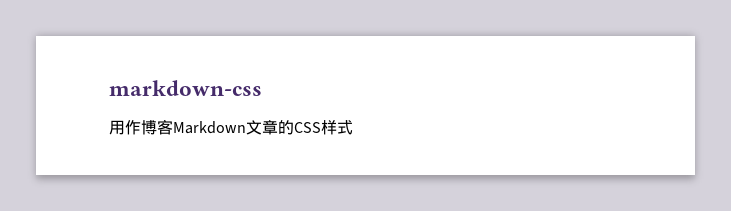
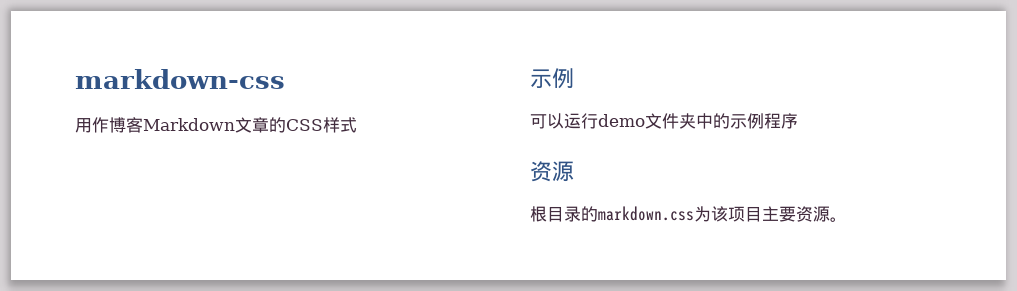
(353, 127) none -> [530,68,574,89] [530,113,798,129] [530,161,574,182] [530,206,847,222] // 示例 // 可以运行demo文件夹中的示例程序 // 资源 // 根目录的markdown.css为该项目主要资源。

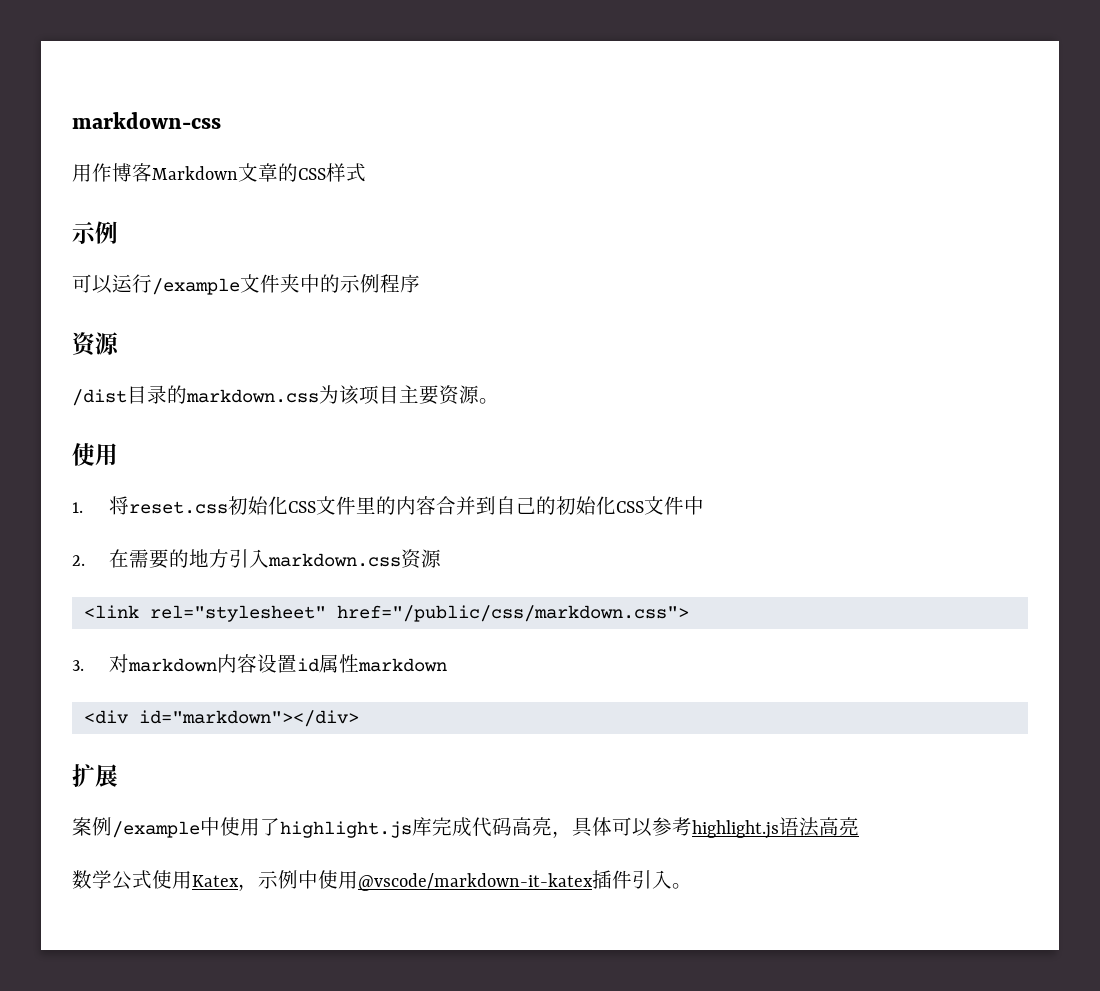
[598,114,645,127] demo -> [152,278,240,295] /example
[530,206,547,222] 根 -> [72,389,127,406] /dist
(847, 219) none -> [72,443,118,466] [72,496,704,515] [72,549,441,569] [83,605,689,622] [72,654,447,673] [83,710,359,727] [72,764,118,787] [72,817,859,839] [72,870,692,891] // 使用 // 1.将reset.css初始化CSS文件里的内容合并到自己的初始化CSS文件中 // 2.在需要的地方引入markdown.css资源 // <link rel="stylesheet" href="/public/css/markdown.css"> // 3.对markdown内容设置id属性markdown // <div id="markdown"></div> // 扩展 // 案例/example中使用了highlight.js库完成代码高亮，具体可以参考highlight.js语法高亮 // 数学公式使用Katex，示例中使用@vscode/markdown-it-katex插件引入。

